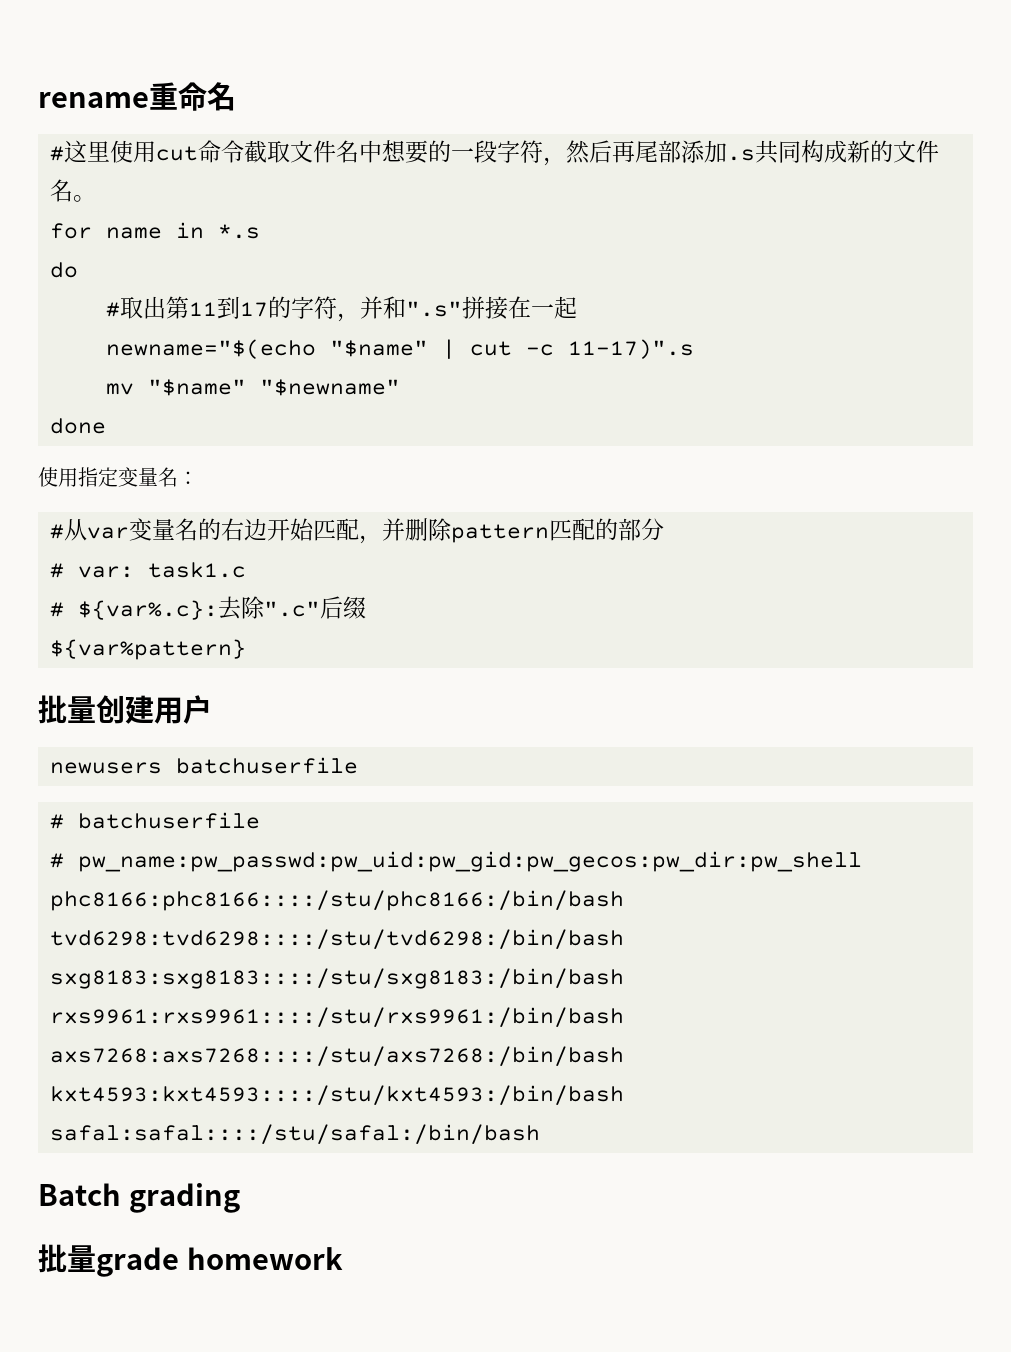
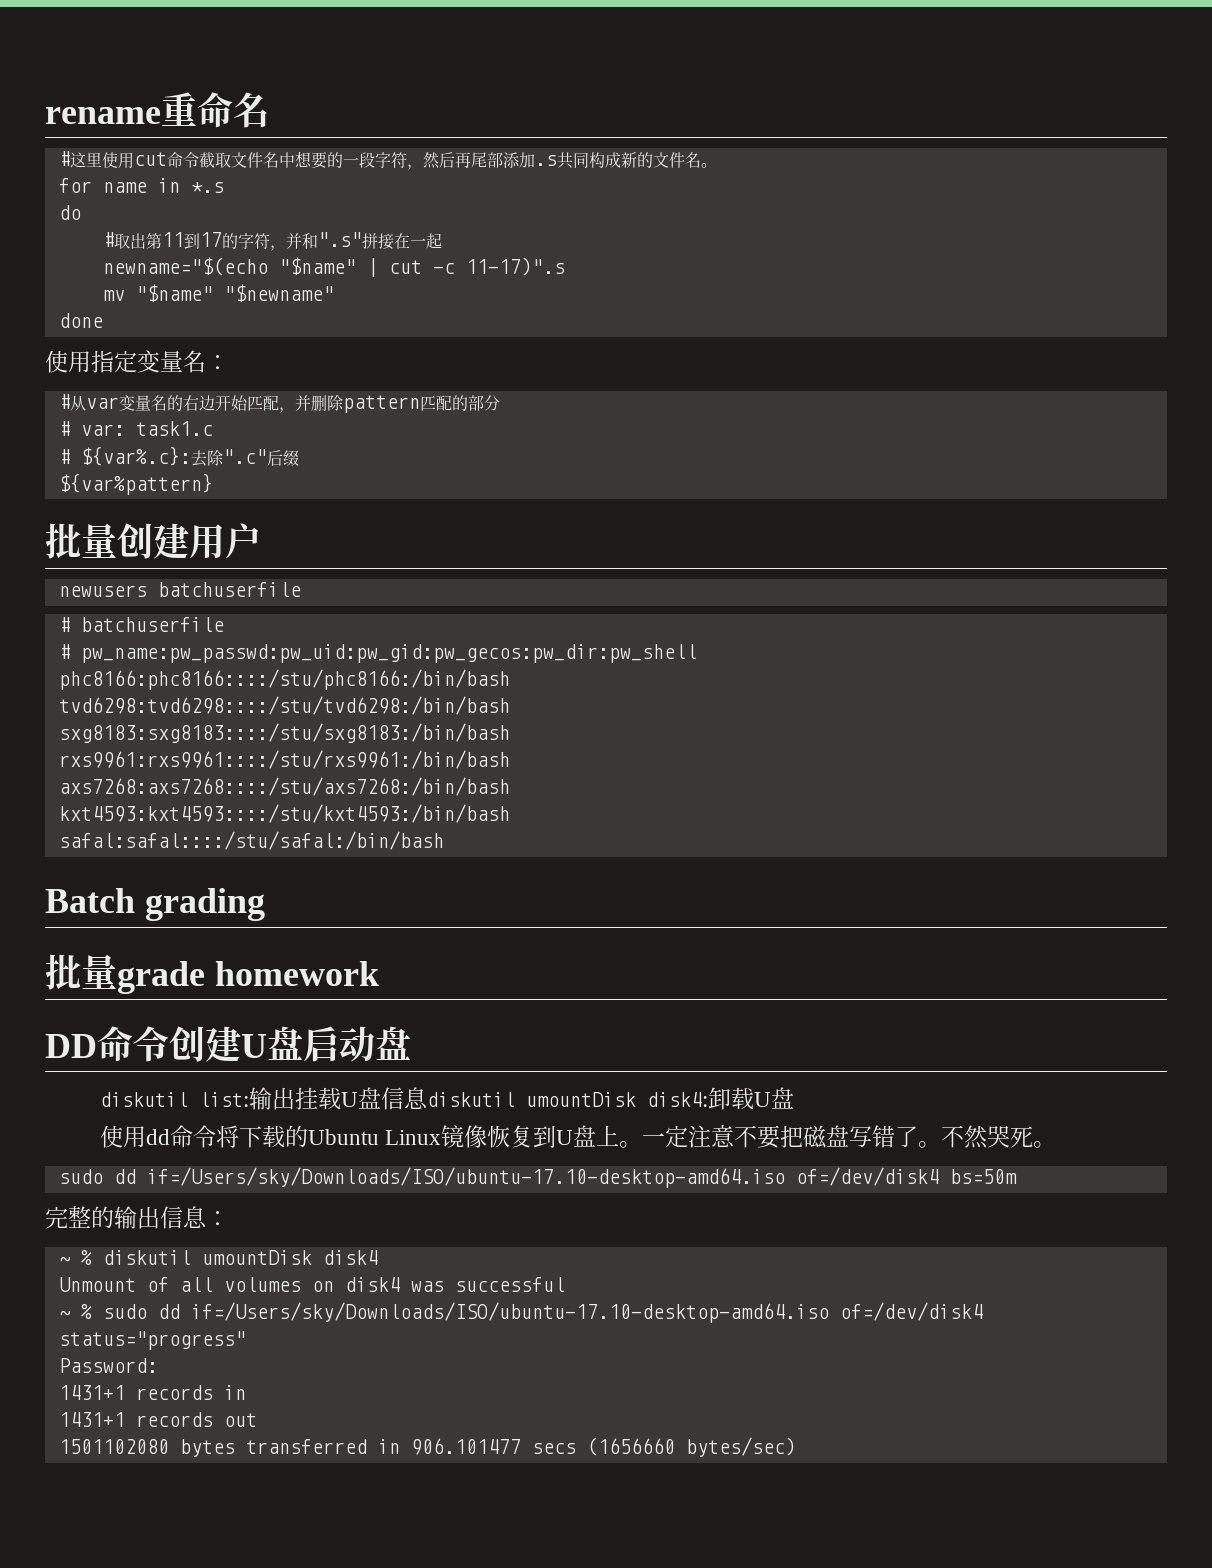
(343, 1258) none -> [45,1026,411,1062] [100,1087,795,1110] [100,1125,1057,1149] [58,1167,1017,1188] [45,1206,229,1229] [58,1250,378,1265] [58,1277,565,1292] [58,1302,983,1323] [58,1331,246,1350] [58,1358,158,1373] [58,1385,246,1400] [58,1412,257,1427] [58,1437,796,1457] // DD命令创建U盘启动盘 // diskutil list:输出挂载U盘信息diskutil umountDisk disk4:卸载U盘 // 使用dd命令将下载的Ubuntu Linux镜像恢复到U盘上。一定注意不要把磁盘写错了。不然哭死。 // sudo dd if=/Users/sky/Downloads/ISO/ubuntu-17.10-desktop-amd64.iso of=/dev/disk4 bs=50m // 完整的输出信息： // ~ % diskutil umountDisk disk4 // Unmount of all volumes on disk4 was successful // ~ % sudo dd if=/Users/sky/Downloads/ISO/ubuntu-17.10-desktop-amd64.iso of=/dev/disk4 status="progress" // Password: // 1431+1 records in // 1431+1 records out // 1501102080 bytes transferred in 906.101477 secs (1656660 bytes/sec)

